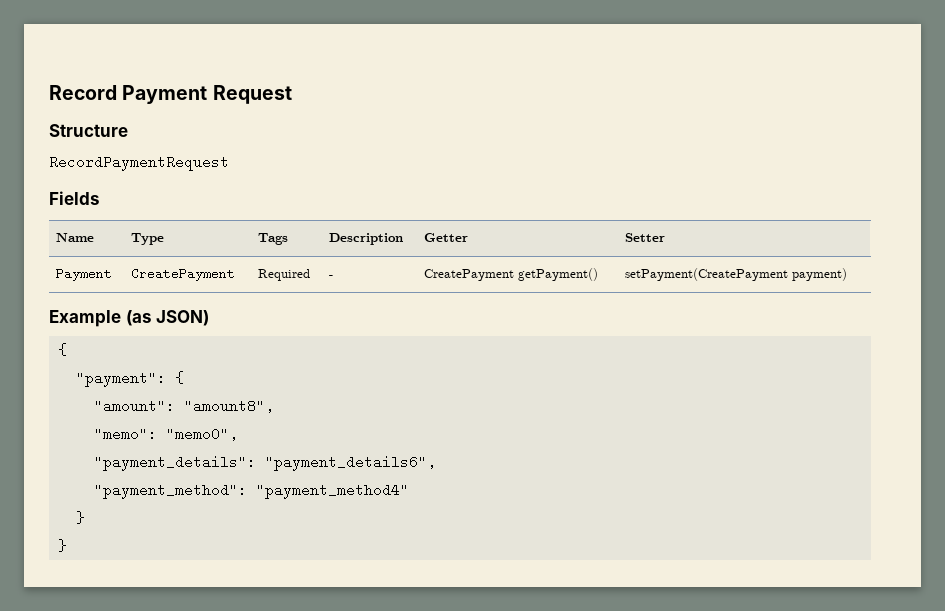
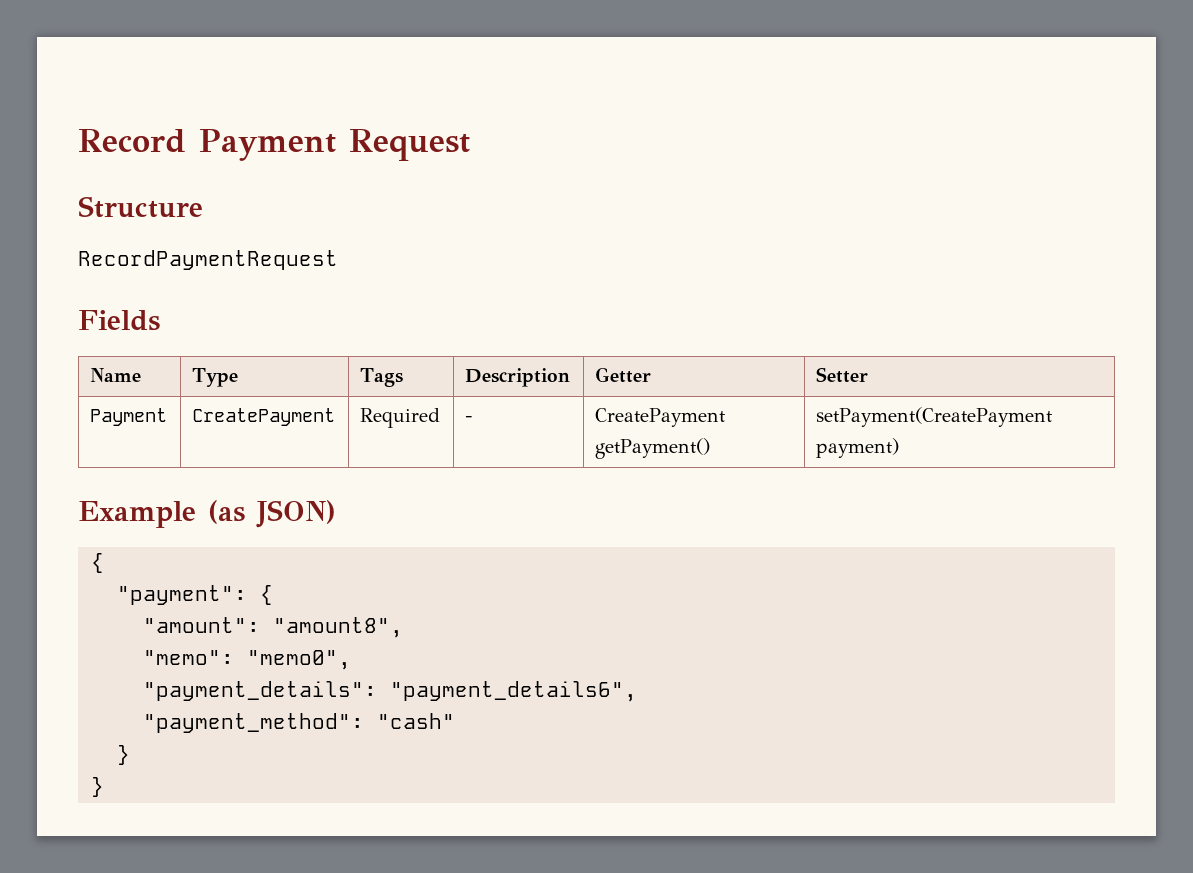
[255,483,409,499] "payment_method4" -> [376,713,455,729] "cash"

